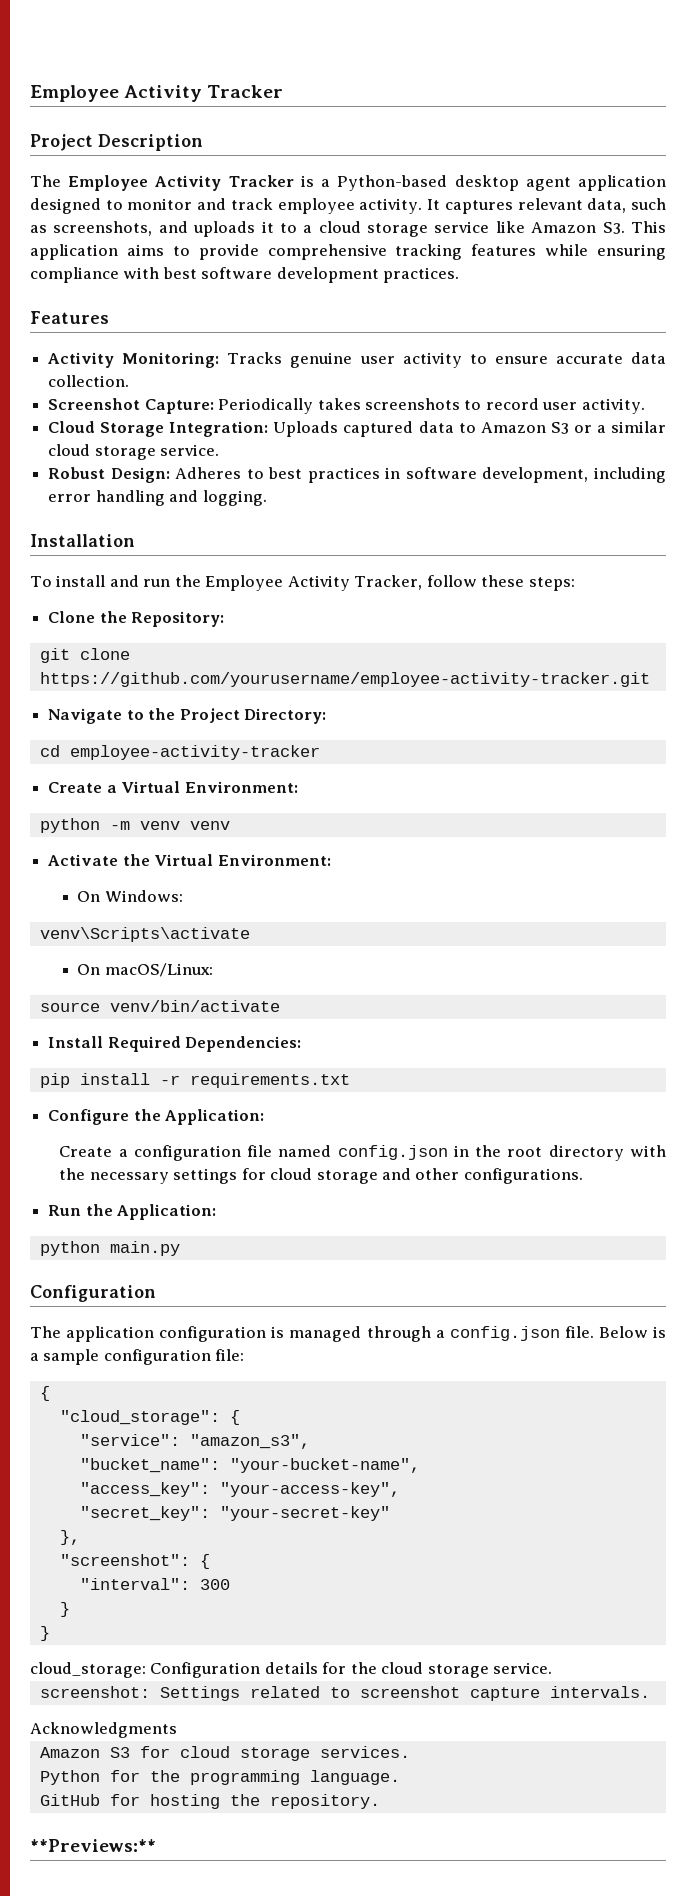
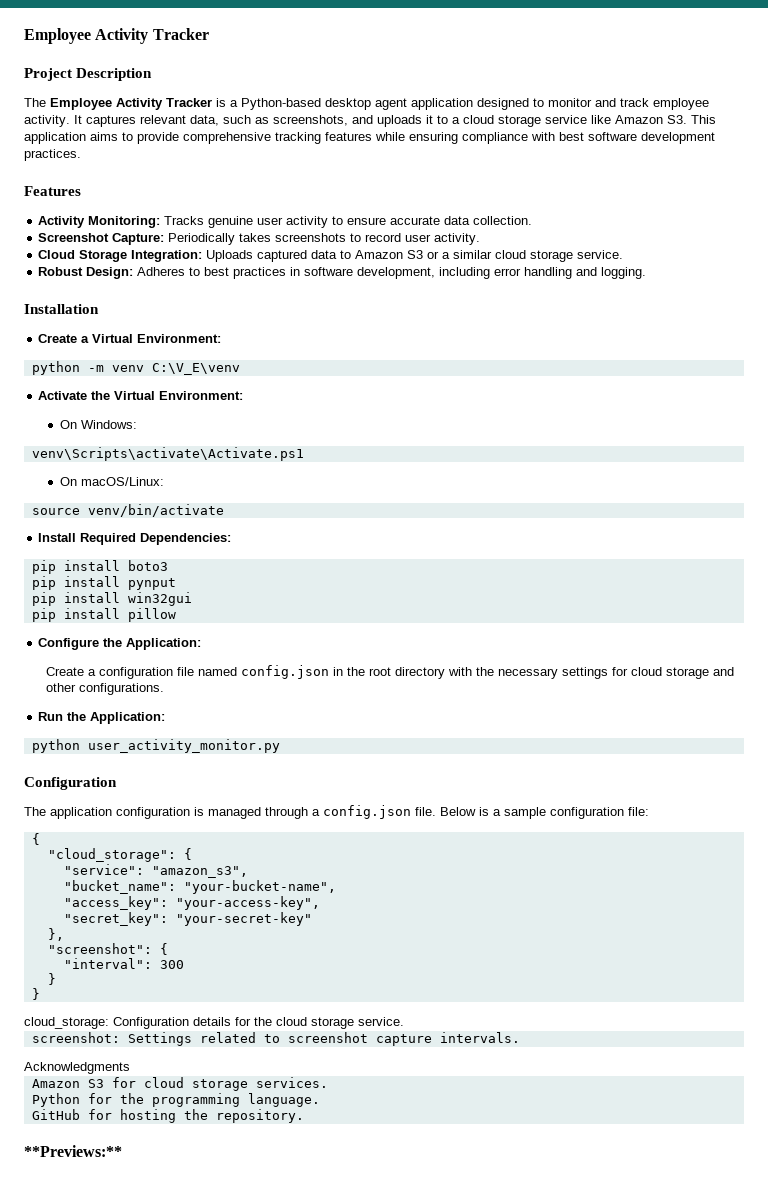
[30,575,575,591] [48,611,225,627] [39,648,130,663] [39,672,650,687] [48,708,326,724] [39,745,320,760] // To install and run the Employee Activity Tracker, follow these steps: // Clone the Repository: // git clone https://github.com/yourusername/employee-activity-tracker.git // Navigate to the Project Directory: // cd employee-activity-tracker -> (99, 309) none
[189,821,230,830] venv -> [151,363,240,375] C:\V_E\venv
[39,927,250,942] venv\Scripts\activate -> [31,447,304,461] venv\Scripts\activate\Activate.ps1
[159,1073,350,1088] -r requirements.txt -> [127,560,168,571] [31,576,176,590] [31,592,192,606] [31,608,176,622] boto3 // pip install pynput // pip install win32gui // pip install pillow
[109,1241,180,1256] main.py -> [87,739,280,753] user_activity_monitor.py

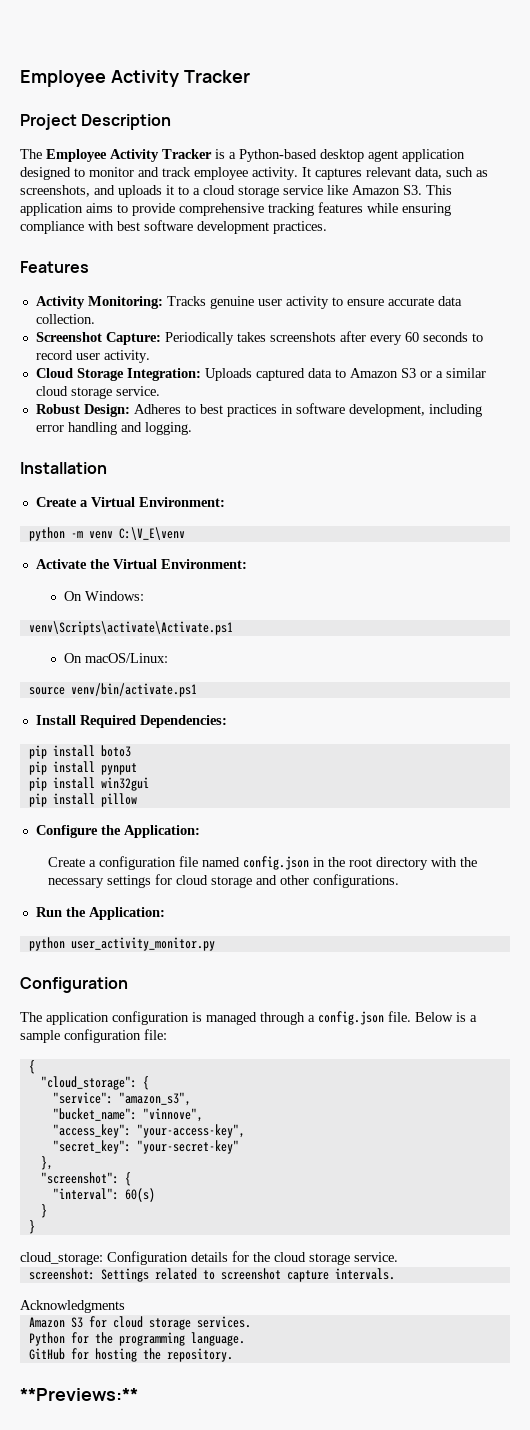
(347, 237) none -> [339,331,468,345] after every 60 seconds
[87,504,224,517] venv/bin/activate -> [70,683,197,697] venv/bin/activate.ps1
[183,880,336,894] "your-bucket-name", -> [142,1108,203,1122] "vinnove",
[159,960,184,969] 300 -> [124,1188,155,1202] 60(s)

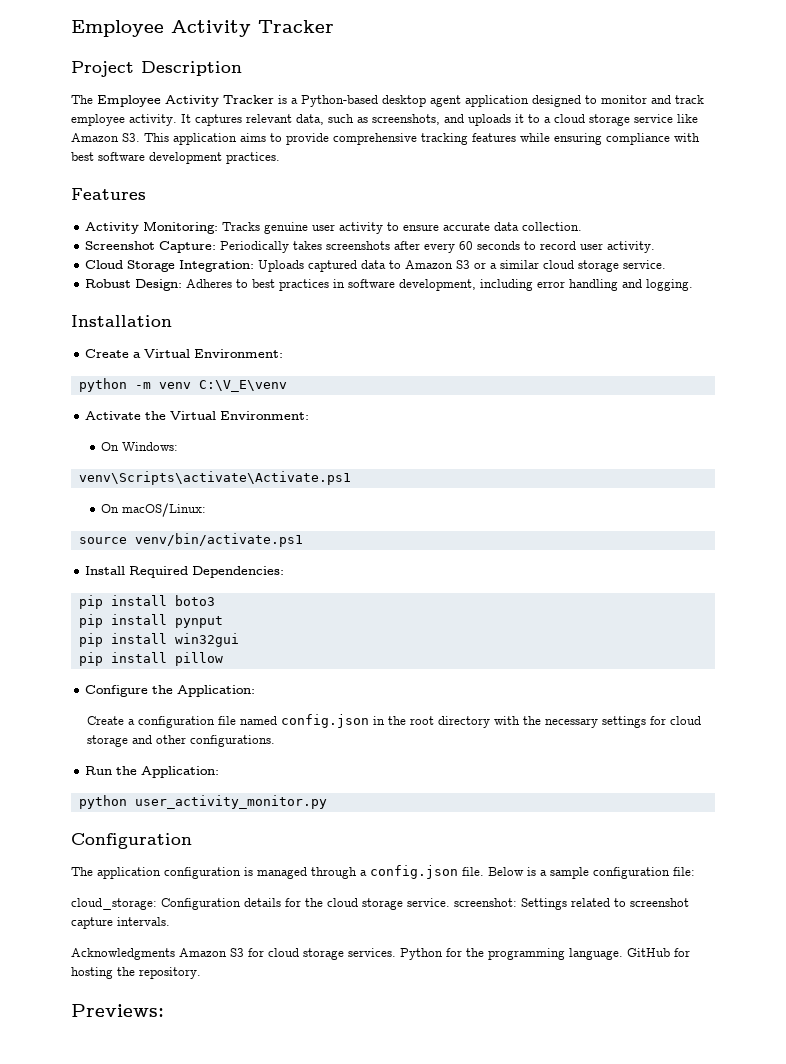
[28,1060,35,1074] [40,1076,149,1090] [52,1092,191,1106] [52,1108,203,1122] [52,1124,245,1138] [52,1140,239,1154] [40,1156,53,1170] [40,1172,131,1186] [52,1188,155,1202] [40,1204,47,1218] [28,1220,35,1234] // { // "cloud_storage": { // "service": "amazon_s3", // "bucket_name": "vinnove", // "access_key": "your-access-key", // "secret_key": "your-secret-key" // }, // "screenshot": { // "interval": 60(s) // } // } -> (695, 871) none
(398, 1257) // -> (450, 902) none
(125, 1306) // -> (175, 954) none
(251, 1322) // -> (396, 952) none
(245, 1339) // -> (623, 954) none
[20,1388,138,1401] **Previews:** -> [71,1004,164,1017] Previews:

